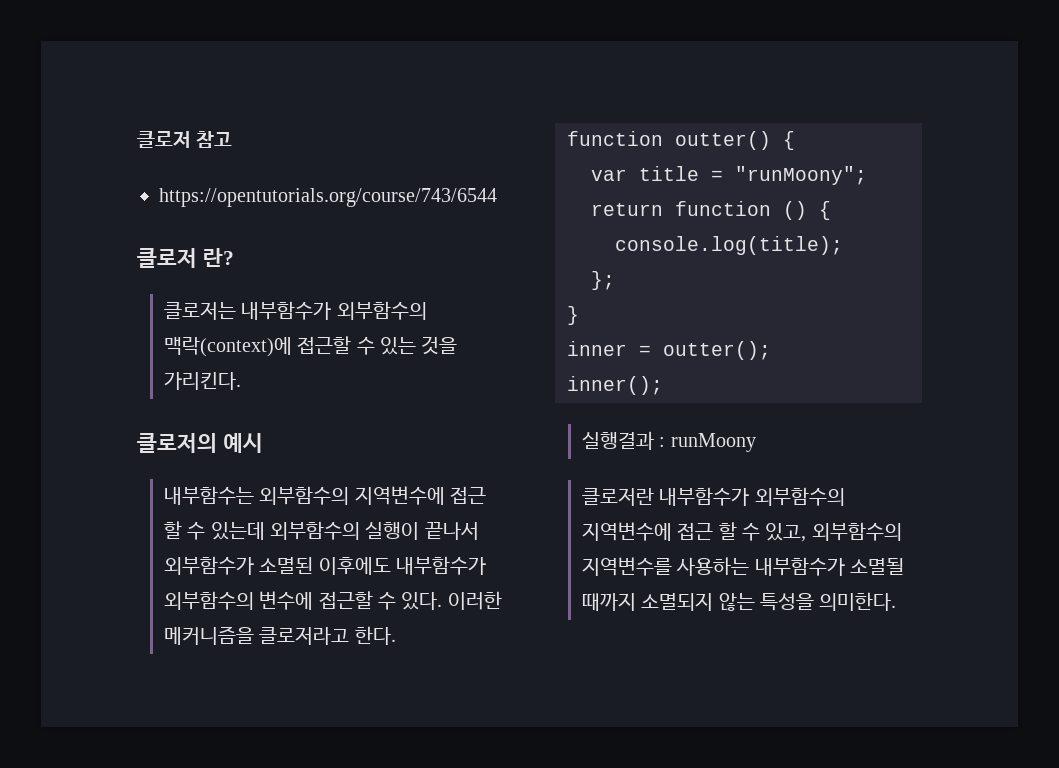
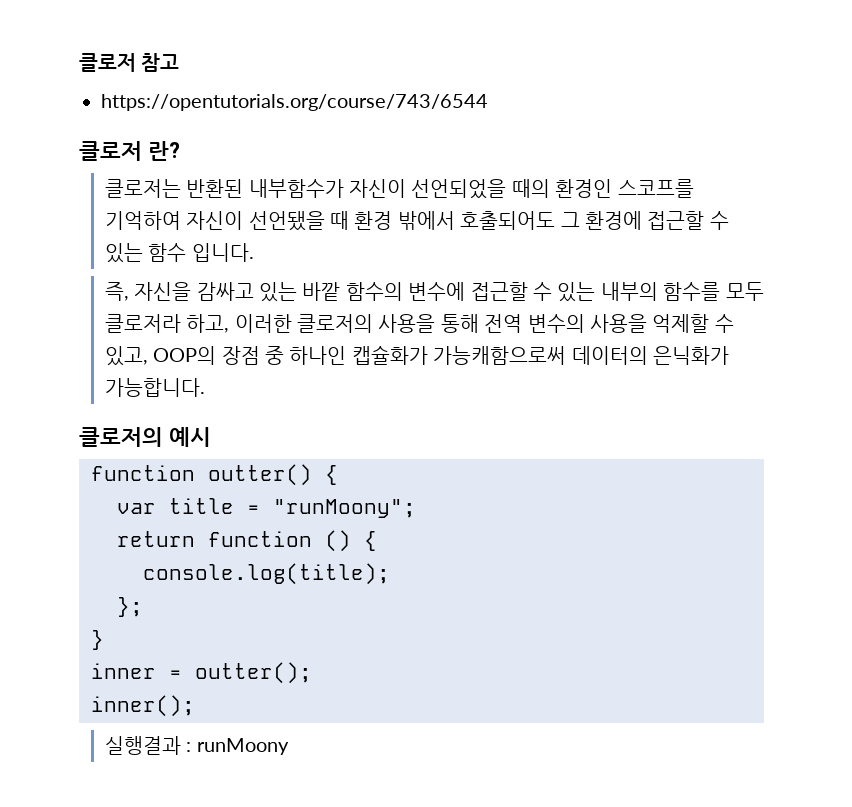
[241,301,427,320] [163,336,458,357] [163,372,241,390] [137,433,263,453] [163,486,487,505] [163,521,479,540] [163,556,487,575] [163,591,502,610] [163,626,396,645] 내부함수가 외부함수의 맥락(context)에 접근할 수 있는 것을 가리킨다. // 클로저의 예시 // 내부함수는 외부함수의 지역변수에 접근 할 수 있는데 외부함수의 실행이 끝나서 외부함수가 소멸된 이후에도 내부함수가 외부함수의 변수에 접근할 수 있다. 이러한 메커니즘을 클로저라고 한다. -> [186,179,694,199] [104,211,729,231] [104,243,254,263] [104,282,764,302] [104,314,734,333] [104,345,729,366] [104,378,205,397] [79,427,211,447] 반환된 내부함수가 자신이 선언되었을 때의 환경인 스코프를 기억하여 자신이 선언됐을 때 환경 밖에서 호출되어도 그 환경에 접근할 수 있는 함수 입니다. // 즉, 자신을 감싸고 있는 바깥 함수의 변수에 접근할 수 있는 내부의 함수를 모두 클로저라 하고, 이러한 클로저의 사용을 통해 전역 변수의 사용을 억제할 수 있고, OOP의 장점 중 하나인 캡슐화가 가능캐함으로써 데이터의 은닉화가 가능합니다. // 클로저의 예시
[581,487,845,506] [581,522,902,542] [581,557,905,576] [581,592,897,611] // 클로저란 내부함수가 외부함수의 지역변수에 접근 할 수 있고, 외부함수의 지역변수를 사용하는 내부함수가 소멸될 때까지 소멸되지 않는 특성을 의미한다. -> (289, 746) none

